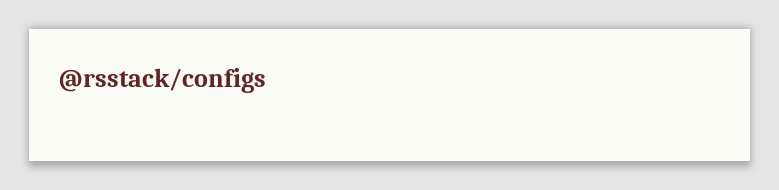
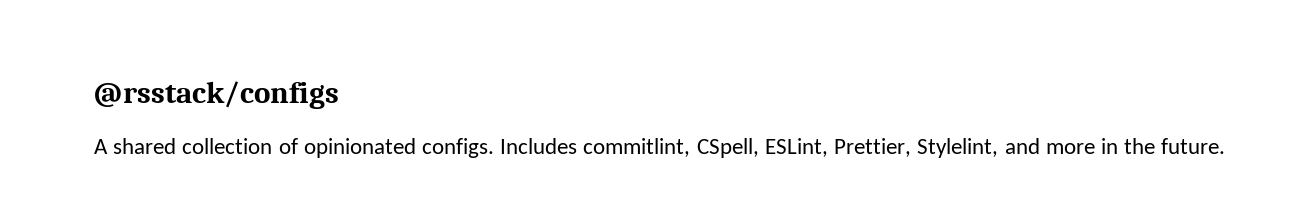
(266, 80) none -> [94,138,1226,158] // A shared collection of opinionated configs. Includes commitlint, CSpell, ESLint, Prettier, Stylelint, and more in the future.

